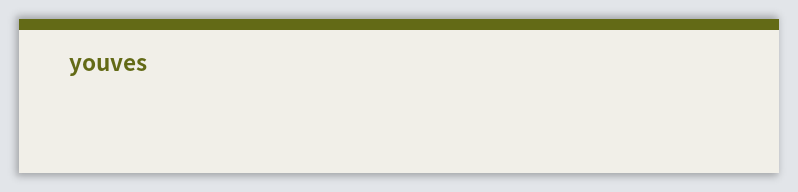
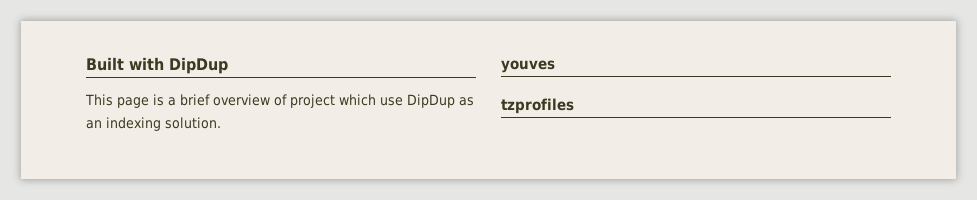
(69, 67) none -> [86,57,228,74] [85,94,474,108] [86,117,221,131] Built with DipDup // This page is a brief overview of project which use DipDup as an indexing solution. //
(147, 67) none -> [501,98,574,114] // tzprofiles

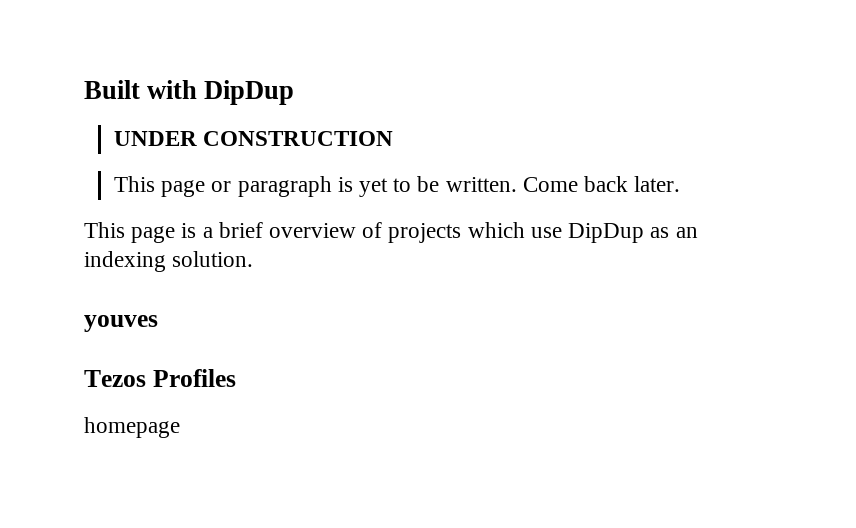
(228, 65) none -> [113,131,394,146] [113,176,681,197] // UNDER CONSTRUCTION // This page or paragraph is yet to be written. Come back later.
[290,94,335,108] project -> [388,223,462,243] projects
[501,98,574,114] tzprofiles -> [84,369,236,387] [84,417,180,438] Tezos Profiles // homepage

